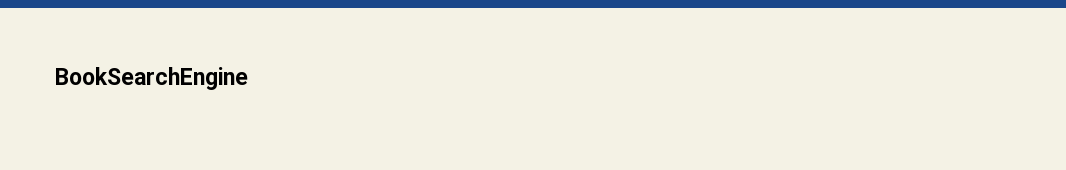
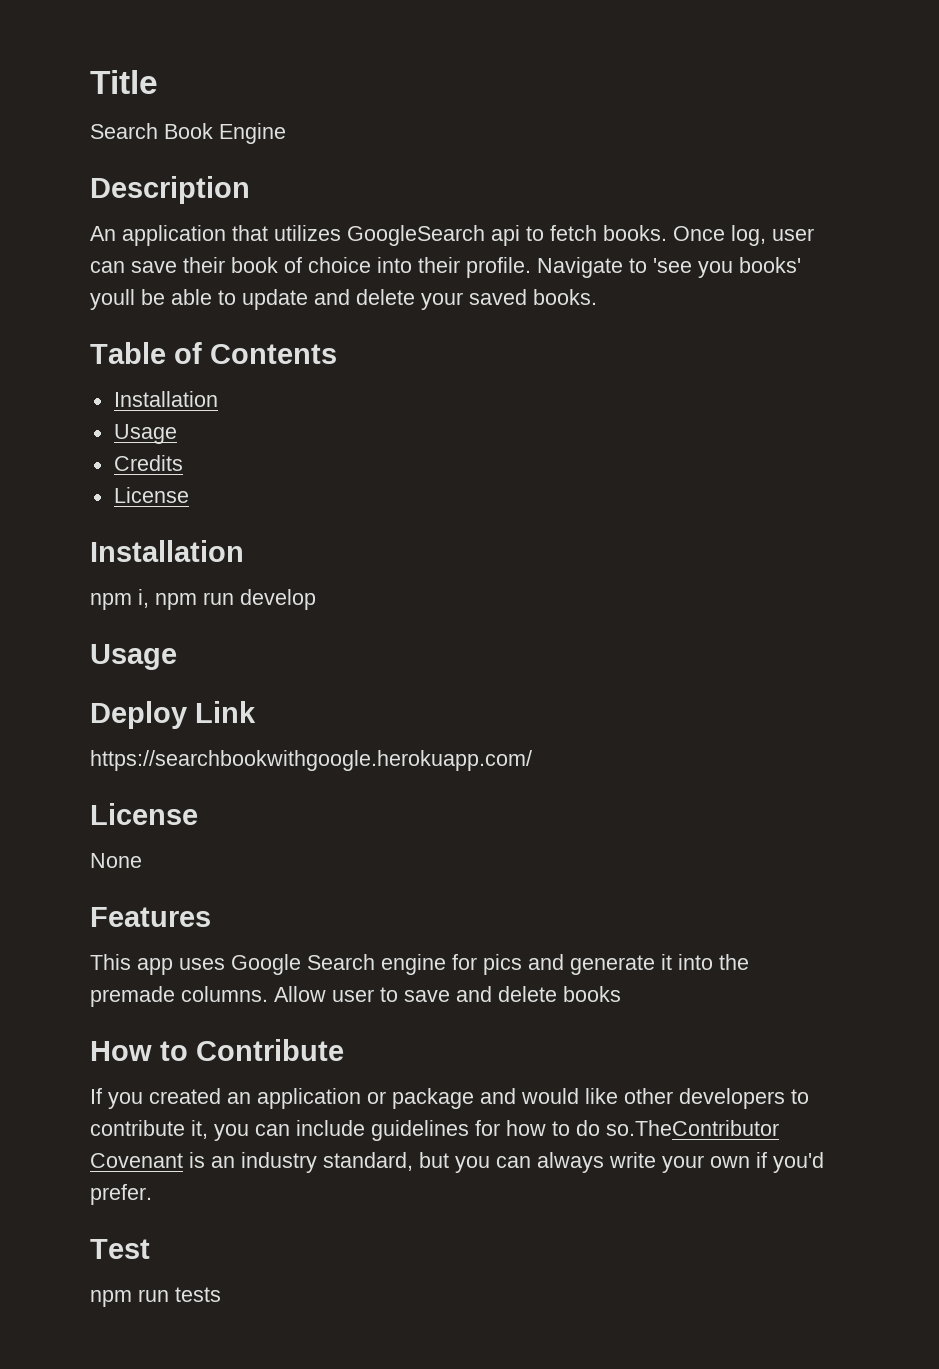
[55,67,248,90] BookSearchEngine -> [90,70,158,94] [90,123,286,144] [90,176,250,204] [90,225,814,246] [90,257,801,278] [90,289,597,310] [90,342,337,364] [113,391,218,407] [113,424,177,444] [113,455,183,471] [113,487,189,503] [90,540,244,562] [90,589,316,610] [90,644,177,670] [90,701,256,729] [90,750,532,771] [90,803,198,825] [90,853,142,868] [90,907,211,927] [90,954,749,975] [90,986,621,1007] [90,1039,344,1061] [90,1088,809,1109] [90,1120,779,1141] [90,1152,824,1173] [90,1184,152,1205] [90,1239,150,1259] [90,1287,221,1307] Title // Search Book Engine // Description // An application that utilizes GoogleSearch api to fetch books. Once log, user can save their book of choice into their profile. Navigate to 'see you books' youll be able to update and delete your saved books. // Table of Contents // Installation // Usage // Credits // License // Installation // npm i, npm run develop // Usage // Deploy Link // https://searchbookwithgoogle.herokuapp.com/ // License // None // Features // This app uses Google Search engine for pics and generate it into the premade columns. Allow user to save and delete books // How to Contribute // If you created an application or package and would like other developers to contribute it, you can include guidelines for how to do so.TheContributor Covenant is an industry standard, but you can always write your own if you'd prefer. // Test // npm run tests

